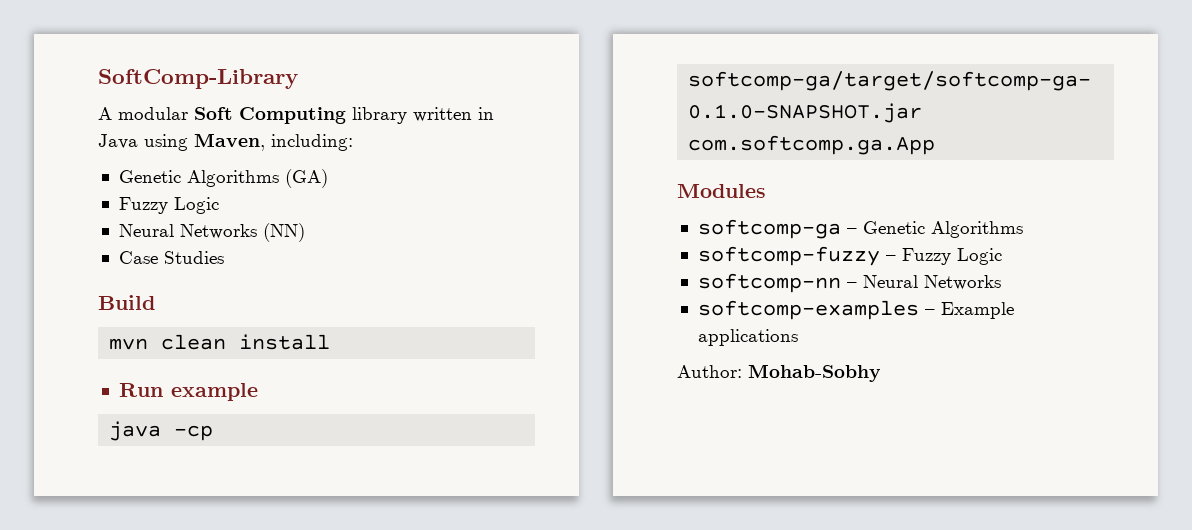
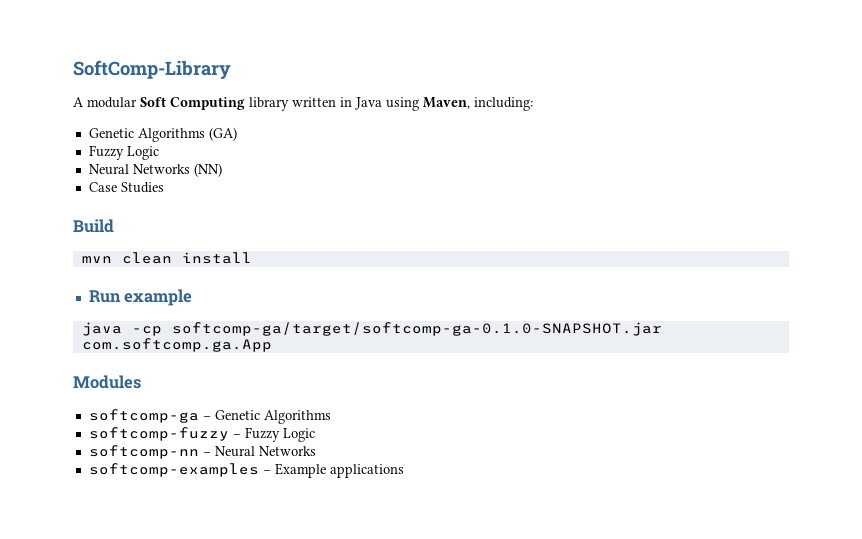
[677,364,881,382] // Author: Mohab-Sobhy -> (404, 471) none

